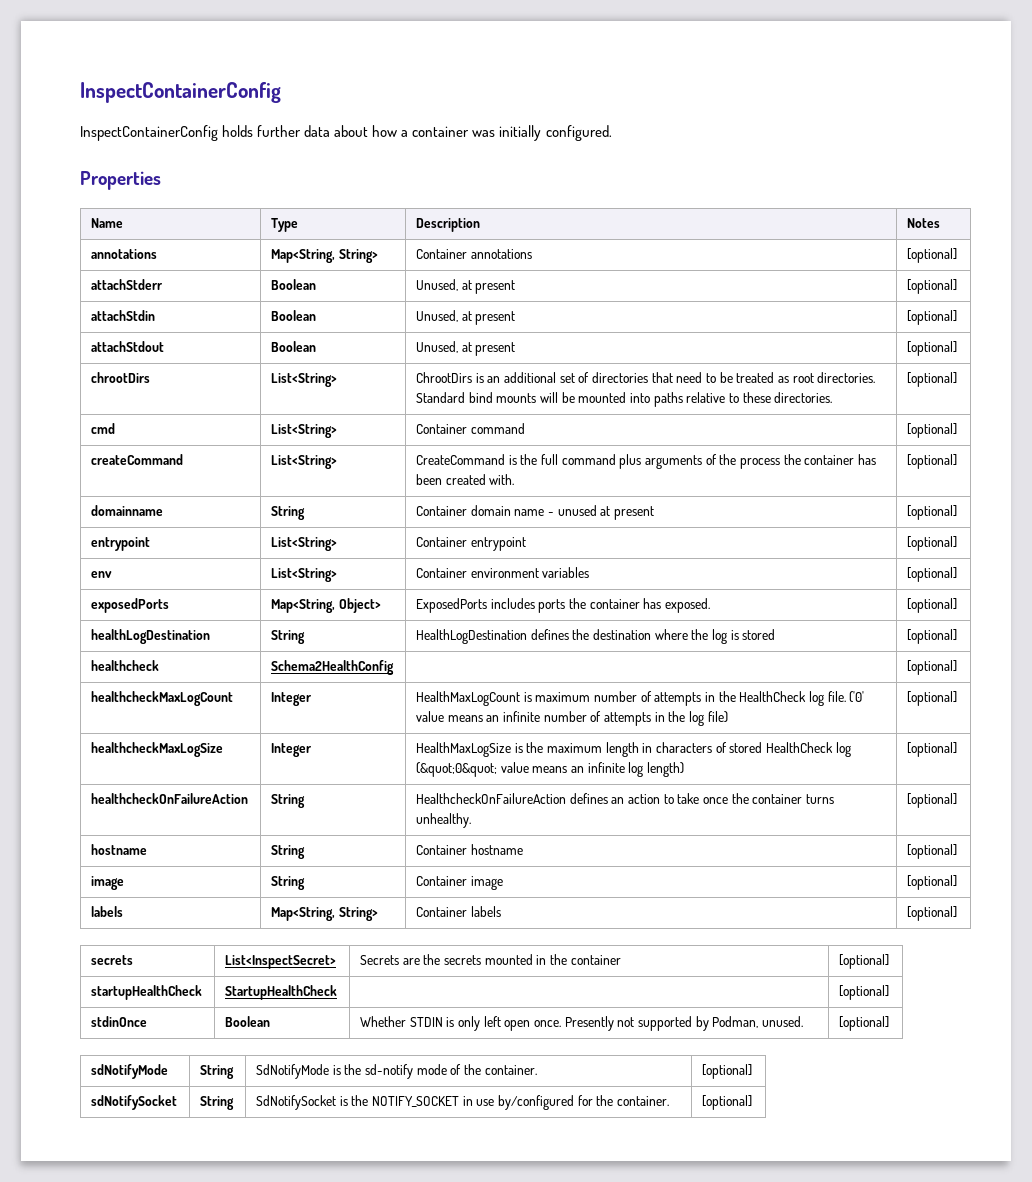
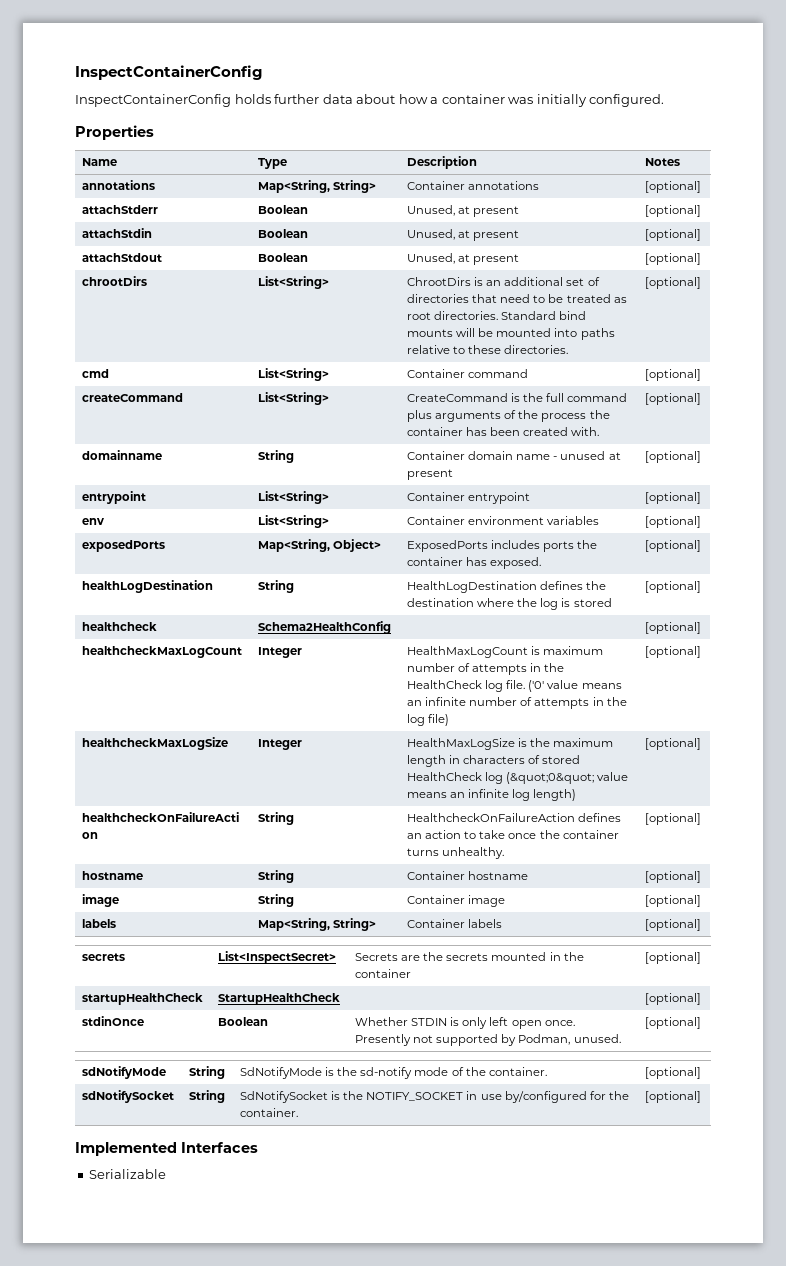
(753, 1102) none -> [75,1142,258,1156] [89,1169,167,1179] // Implemented Interfaces // Serializable

